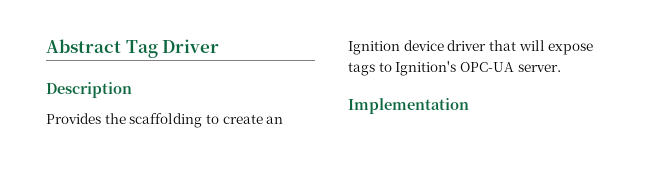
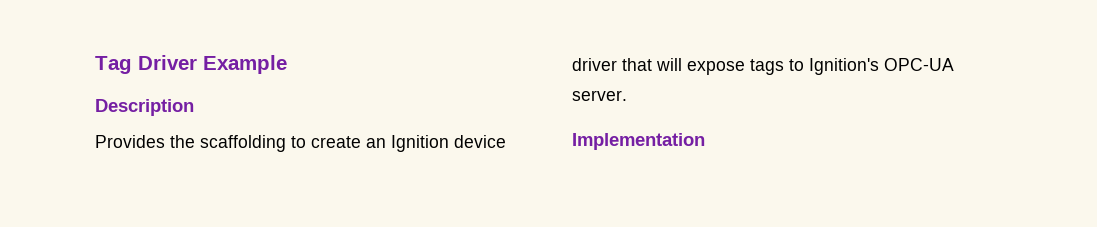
[46,39,121,53] Abstract -> (95, 65) none
(220, 46) none -> [203,55,287,74] Example

